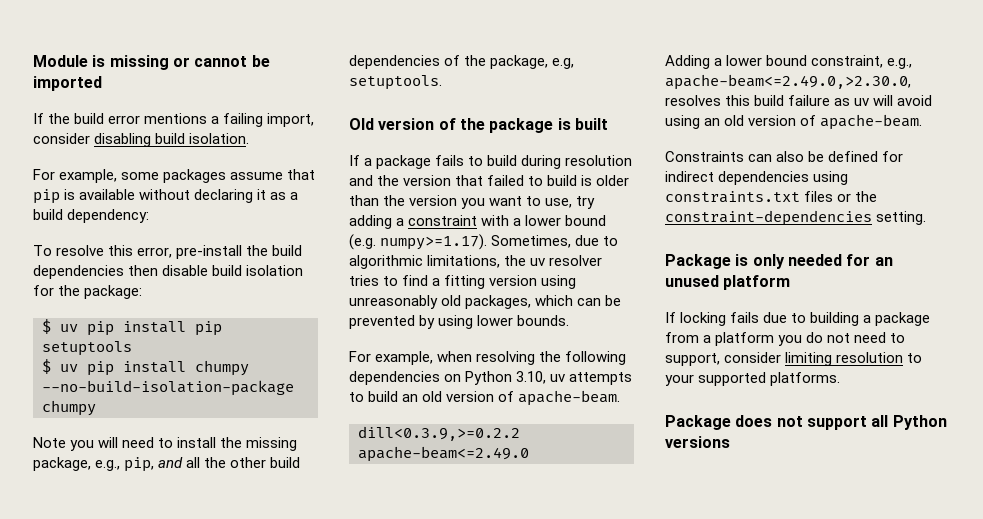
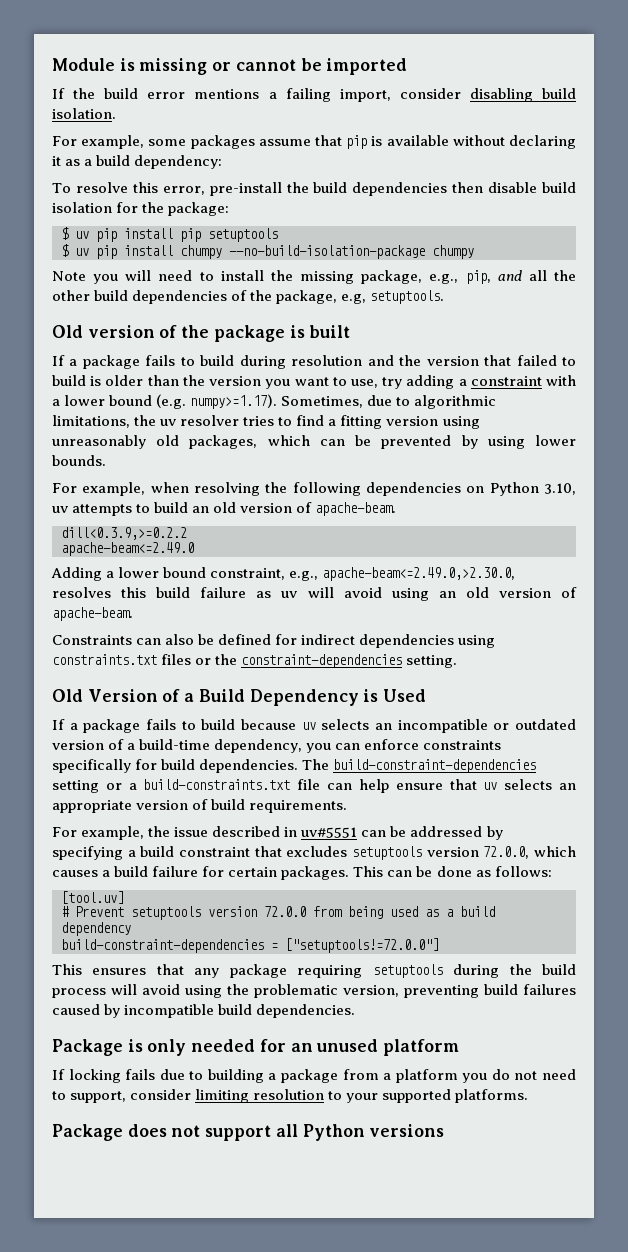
(927, 218) none -> [52,689,427,706] [52,719,576,733] [52,739,502,753] [52,759,537,773] [52,779,576,793] [52,799,348,813] [52,826,503,840] [52,846,577,860] [52,866,552,880] [61,891,124,904] [61,906,495,920] [61,922,131,936] [61,938,439,953] [52,964,577,978] [52,984,576,998] [52,1004,356,1018] // Old Version of a Build Dependency is Used // If a package fails to build because uv selects an incompatible or outdated version of a build-time dependency, you can enforce constraints specifically for build dependencies. The build-constraint-dependencies setting or a build-constraints.txt file can help ensure that uv selects an appropriate version of build requirements. // For example, the issue described in uv#5551 can be addressed by specifying a build constraint that excludes setuptools version 72.0.0, which causes a build failure for certain packages. This can be done as follows: // [tool.uv] // # Prevent setuptools version 72.0.0 from being used as a build dependency // build-constraint-dependencies = ["setuptools!=72.0.0"] // This ensures that any package requiring setuptools during the build process will avoid using the problematic version, preventing build failures caused by incompatible build dependencies.

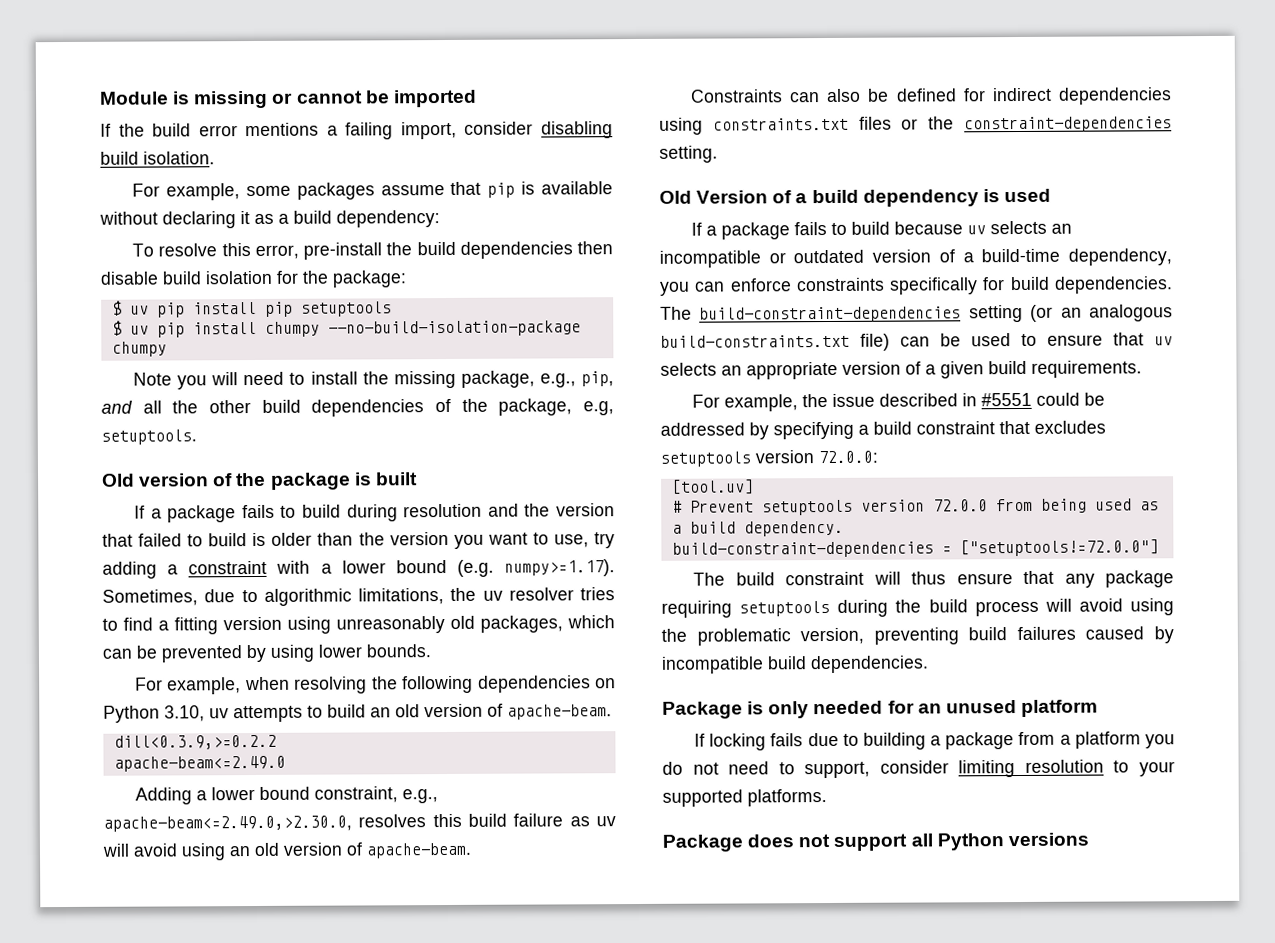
[198,689,427,706] Build Dependency is Used -> [811,188,1051,207] build dependency is used
[105,779,389,793] or a build-constraints.txt file can help -> [1030,304,1173,322] [660,333,1037,351] (or an analogous build-constraints.txt file) can be used to
(209, 804) none -> [925,361,984,379] a given
[301,827,387,838] uv#5551 can -> [981,392,1081,407] #5551 could
[483,846,577,859] [52,866,552,880] 72.0.0, which causes a build failure for certain packages. This can be done as follows: -> [818,450,878,464] 72.0.0:
[61,922,131,936] dependency -> [743,520,844,537] dependency.
[52,964,147,975] This ensures -> [693,571,1013,586] The build constraint will thus ensure

